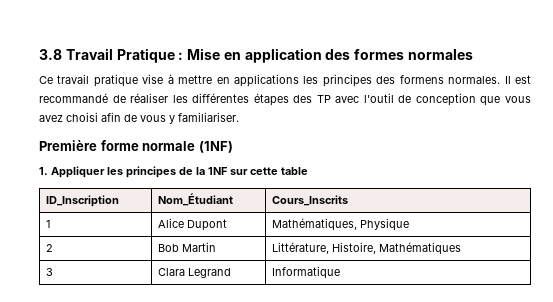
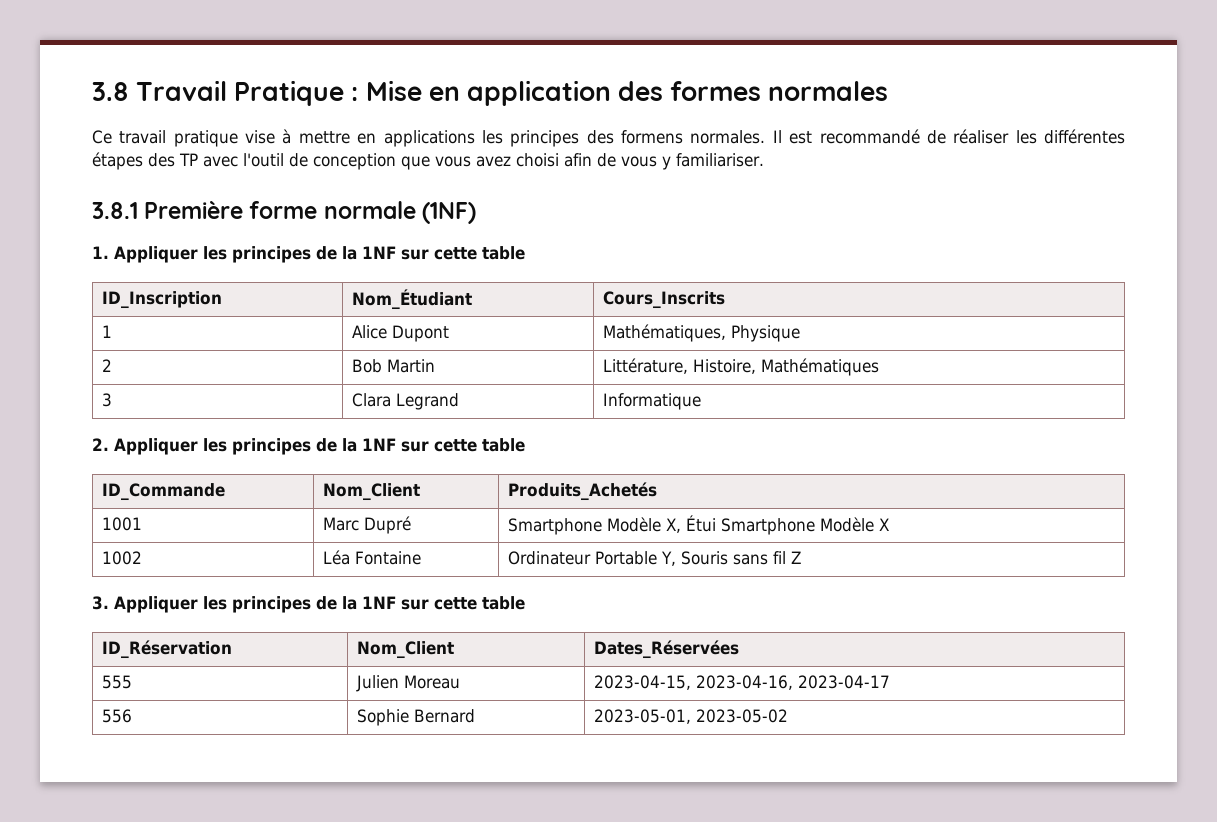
(239, 117) none -> [92,202,138,219] 3.8.1
(340, 272) none -> [92,438,525,455] [102,483,226,501] [323,483,421,501] [508,482,658,501] [102,517,143,531] [323,516,412,534] [508,515,890,535] [102,551,143,565] [323,550,422,565] [508,551,802,566] [92,596,525,613] [102,640,233,659] [357,641,455,659] [594,640,740,659] [102,675,133,689] [356,675,461,692] [594,675,891,690] [102,709,133,723] [357,709,476,726] [594,709,789,724] // 2. Appliquer les principes de la 1NF sur cette table // ID_Commande | Nom_Client | Produits_Achetés // 1001 | Marc Dupré | Smartphone Modèle X, Étui Smartphone Modèle X // 1002 | Léa Fontaine | Ordinateur Portable Y, Souris sans fil Z // 3. Appliquer les principes de la 1NF sur cette table // ID_Réservation | Nom_Client | Dates_Réservées // 555 | Julien Moreau | 2023-04-15, 2023-04-16, 2023-04-17 // 556 | Sophie Bernard | 2023-05-01, 2023-05-02

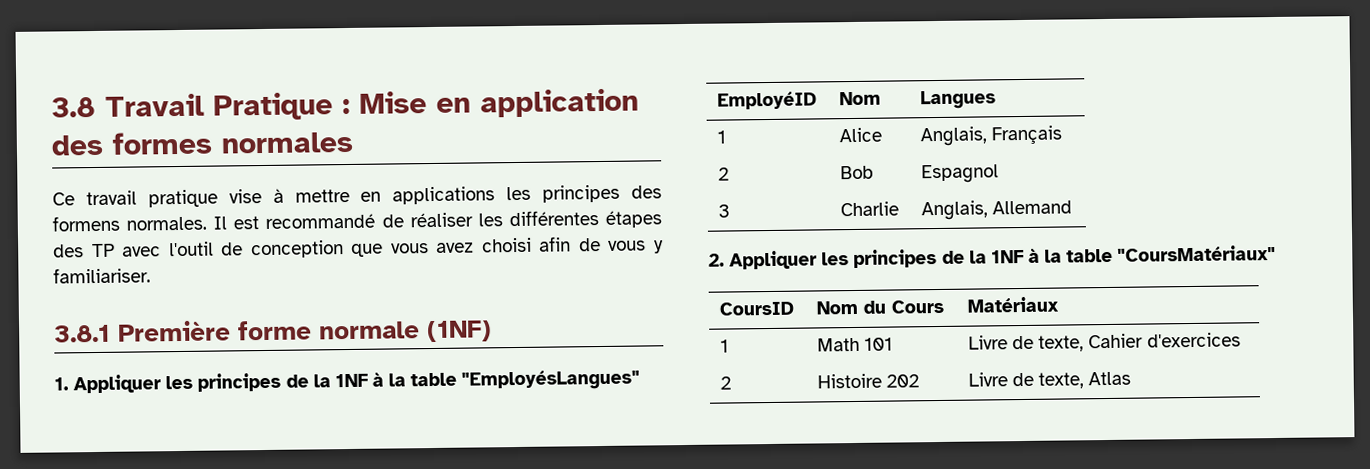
[401,246,525,260] [102,291,223,309] [352,289,473,310] [603,291,726,309] sur cette table // ID_Inscription | Nom_Étudiant | Cours_Inscrits -> [371,369,641,391] [717,91,818,110] [839,91,882,106] [920,90,997,110] à la table "EmployésLangues" // EmployéID | Nom | Langues
[392,325,450,342] [603,324,801,342] Dupont | Mathématiques, Physique -> [920,125,1063,147] | Anglais, Français
[387,359,436,373] [603,358,880,376] [102,393,113,407] [352,393,460,410] [603,393,702,410] Martin | Littérature, Histoire, Mathématiques // 3 | Clara Legrand | Informatique -> [921,164,1000,184] [718,204,731,218] [840,201,900,217] [921,200,1073,221] | Espagnol // 3 | Charlie | Anglais, Allemand
[401,438,525,452] [102,483,226,501] [323,483,421,501] [508,482,658,501] [102,517,143,531] [323,516,412,534] [508,515,890,535] [102,551,143,565] [323,550,422,565] [508,551,802,566] [92,596,525,613] [102,640,233,659] [357,641,455,659] [594,640,740,659] [102,675,133,689] [356,675,461,692] [594,675,891,690] [102,709,133,723] [357,709,476,726] [594,709,789,724] sur cette table // ID_Commande | Nom_Client | Produits_Achetés // 1001 | Marc Dupré | Smartphone Modèle X, Étui Smartphone Modèle X // 1002 | Léa Fontaine | Ordinateur Portable Y, Souris sans fil Z // 3. Appliquer les principes de la 1NF sur cette table // ID_Réservation | Nom_Client | Dates_Réservées // 555 | Julien Moreau | 2023-04-15, 2023-04-16, 2023-04-17 // 556 | Sophie Bernard | 2023-05-01, 2023-05-02 -> [1027,244,1277,263] [719,301,795,316] [816,299,945,315] [967,296,1060,313] [720,339,730,353] [817,337,894,352] [968,332,1241,352] [720,376,732,390] [817,373,920,389] [968,371,1132,389] à la table "CoursMatériaux" // CoursID | Nom du Cours | Matériaux // 1 | Math 101 | Livre de texte, Cahier d'exercices // 2 | Histoire 202 | Livre de texte, Atlas

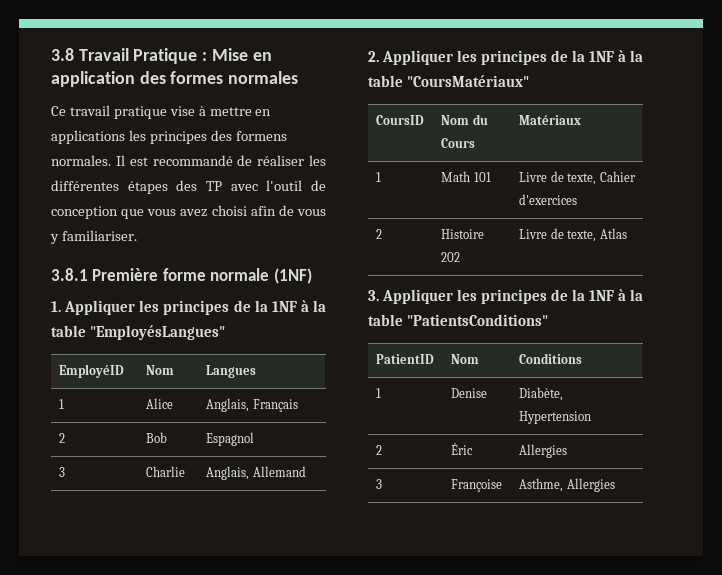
(1132, 378) none -> [368,289,643,304] [368,314,548,326] [376,354,435,364] [451,354,480,364] [519,353,583,364] [376,388,382,398] [451,388,488,398] [519,387,564,401] [519,411,592,424] [376,445,383,455] [451,443,474,455] [519,444,568,458] [376,479,383,489] [451,479,503,492] [519,478,615,492] // 3. Appliquer les principes de la 1NF à la table "PatientsConditions" // PatientID | Nom | Conditions // 1 | Denise | Diabète, Hypertension // 2 | Éric | Allergies // 3 | Françoise | Asthme, Allergies

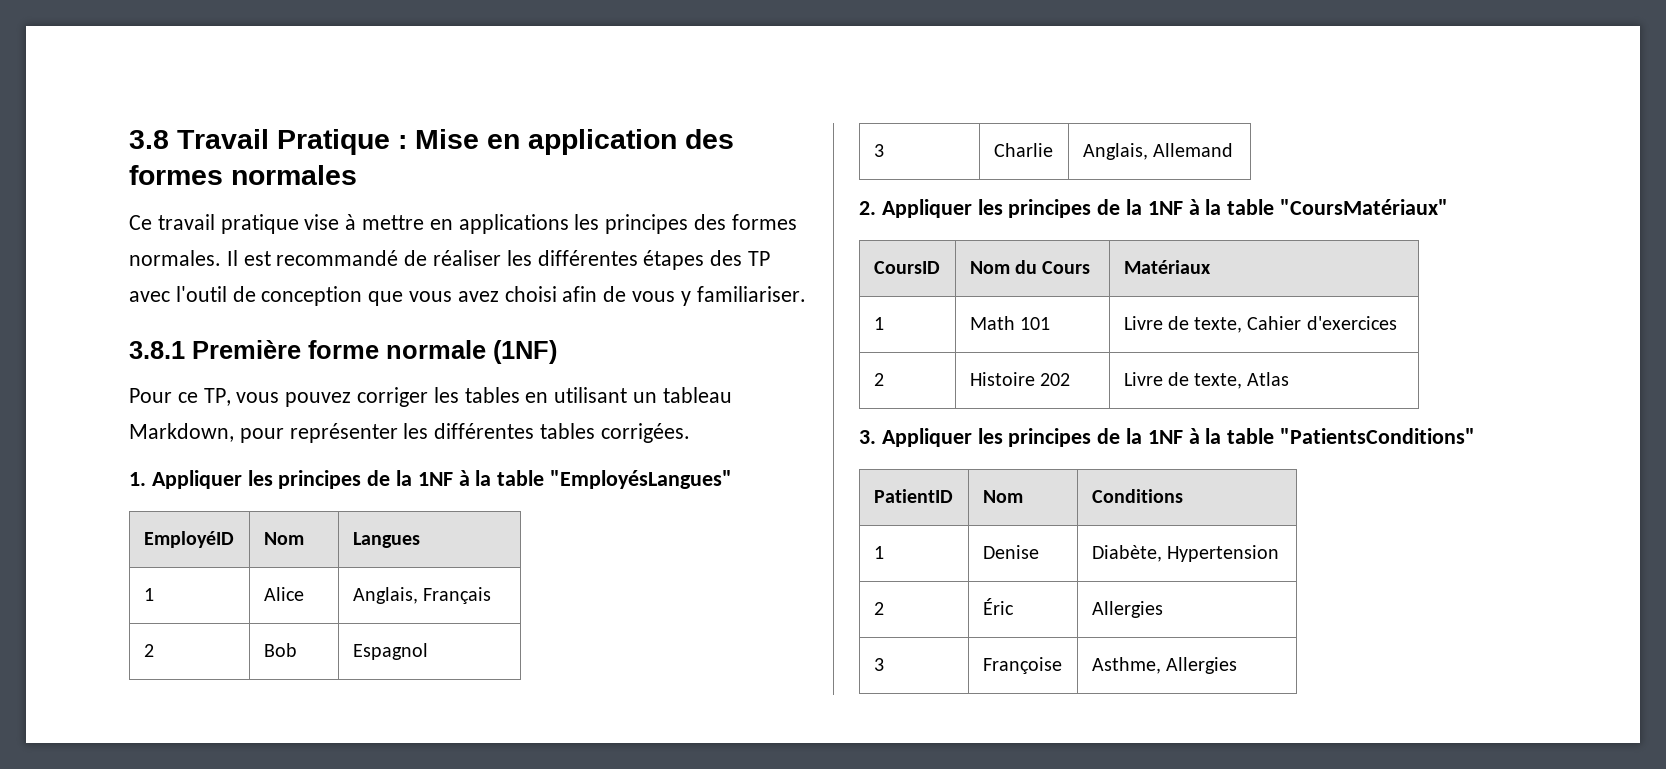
[235,131,287,141] formens -> [731,214,797,230] formes
(312, 276) none -> [129,387,732,407] [129,423,690,443] // Pour ce TP, vous pouvez corriger les tables en utilisant un tableau Markdown, pour représenter les différentes tables corrigées.

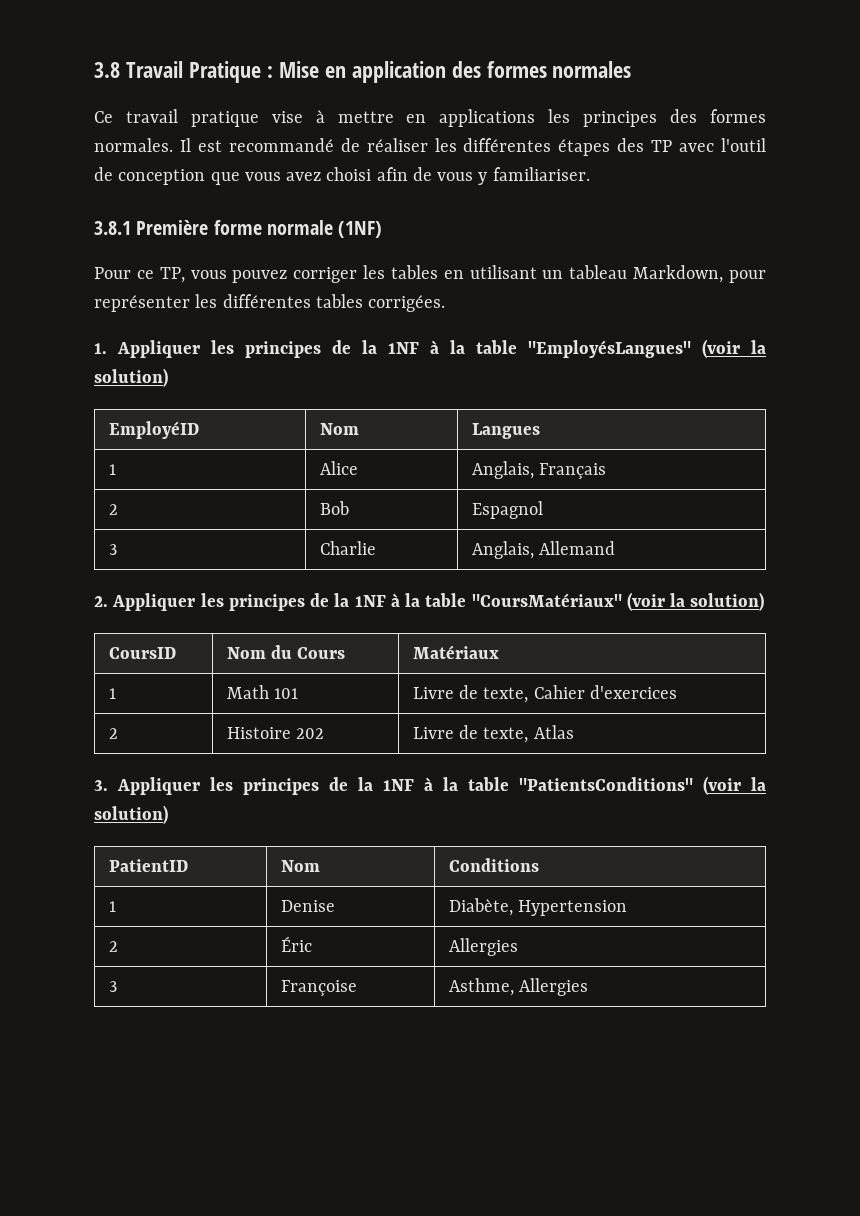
(733, 479) none -> [702,339,766,358] [94,368,168,387] (voir la solution)
(1449, 207) none -> [626,592,765,611] (voir la solution)
(1476, 436) none -> [703,776,766,795] [94,805,168,824] (voir la solution)

